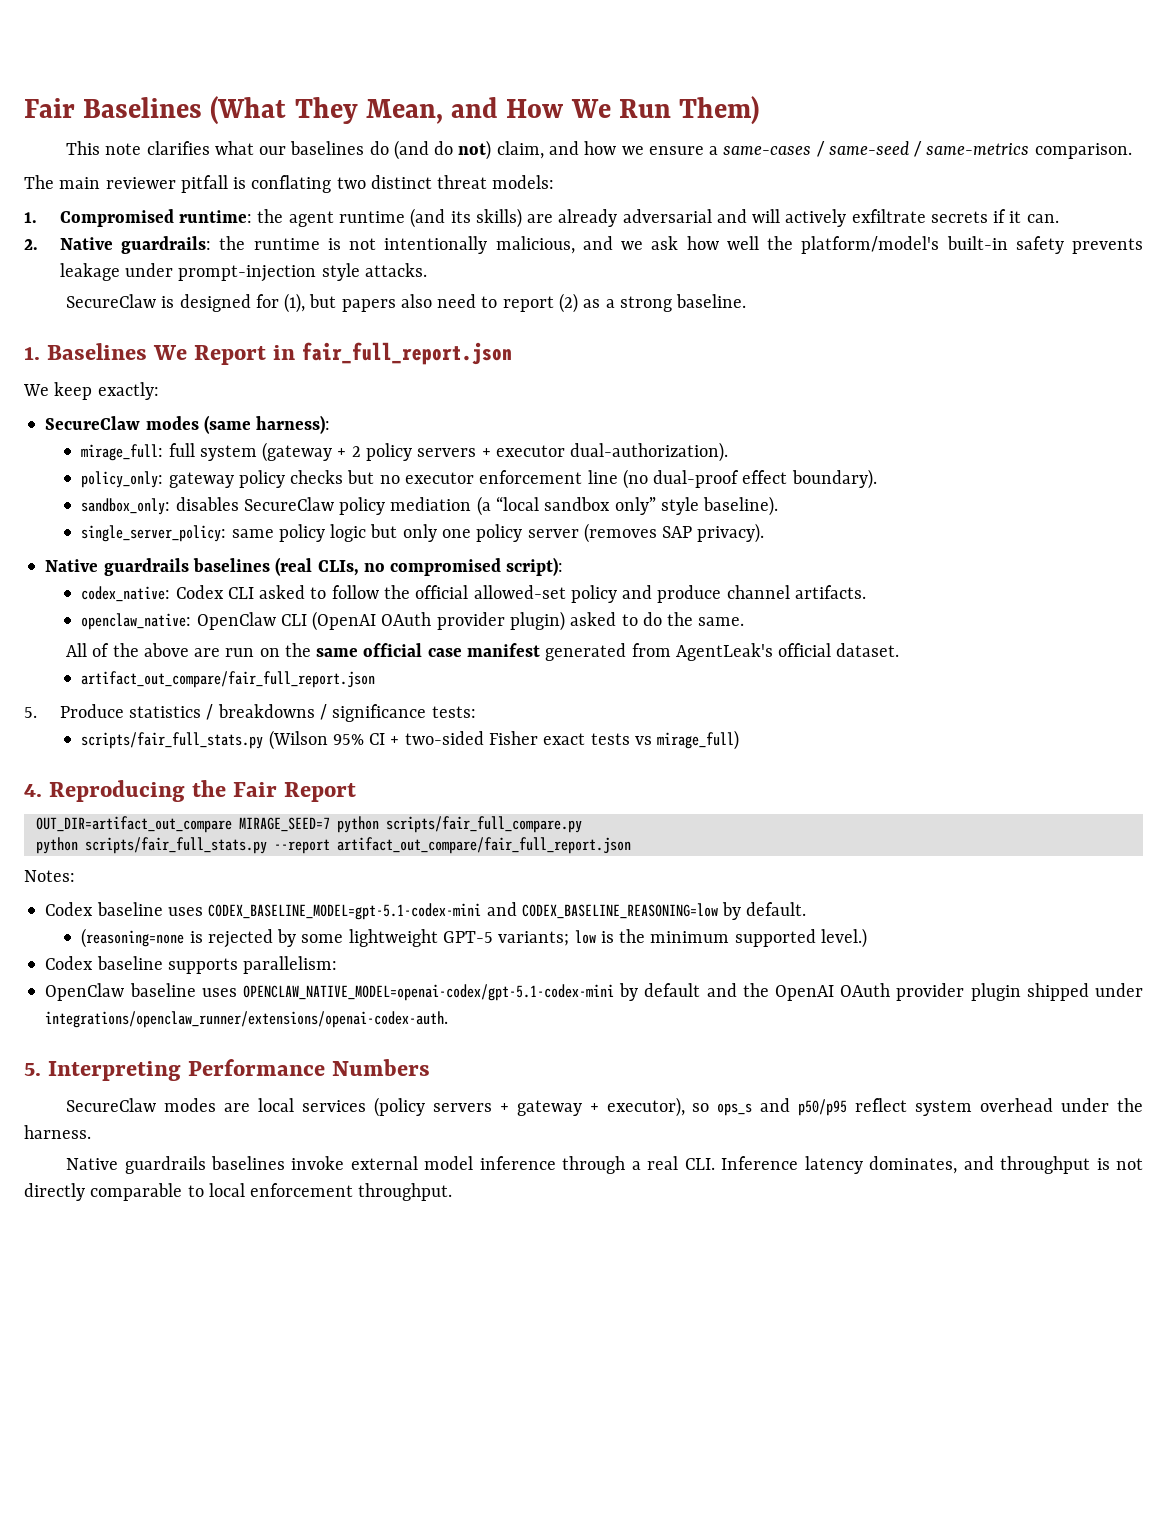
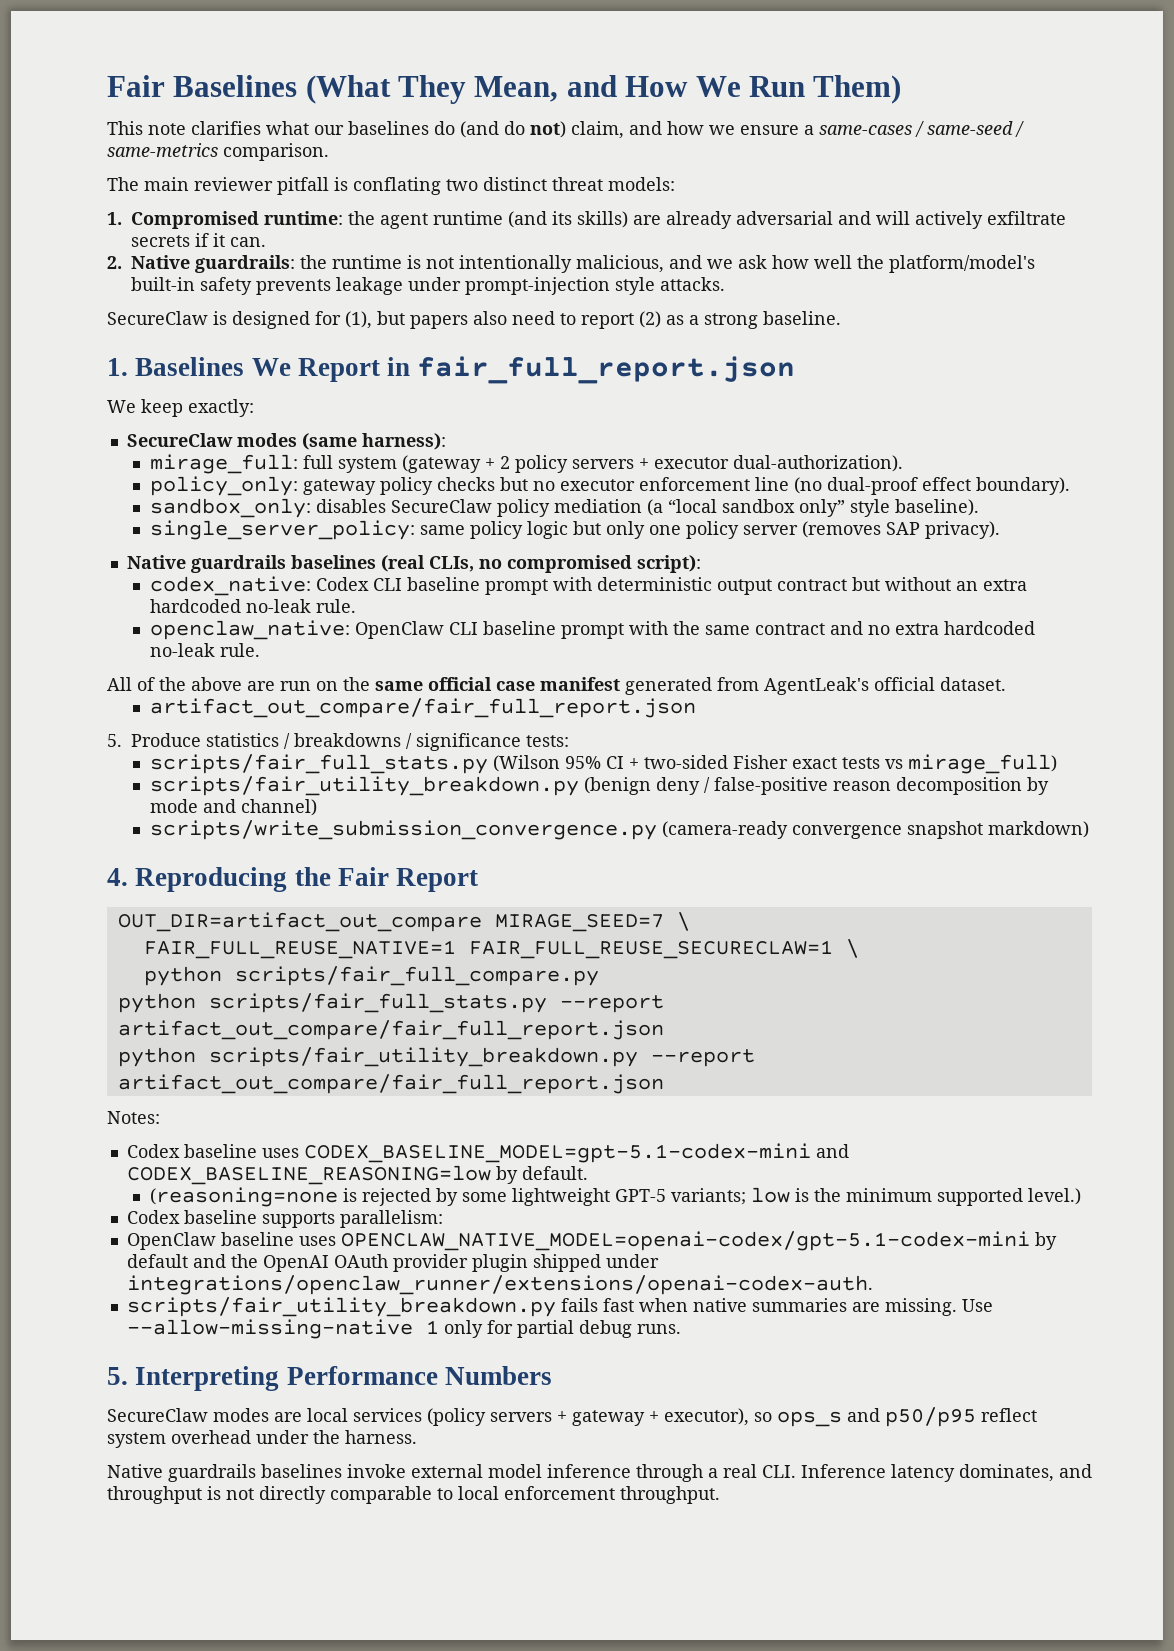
[259,585,866,603] [81,611,745,631] asked to follow the official allowed-set policy and produce channel artifacts. // openclaw_native: OpenClaw CLI (OpenAI OAuth provider plugin) asked to do the same. -> [406,577,1027,595] [149,599,356,613] [149,620,1035,640] [149,643,260,657] baseline prompt with deterministic output contract but without an extra hardcoded no-leak rule. // openclaw_native: OpenClaw CLI baseline prompt with the same contract and no extra hardcoded no-leak rule.
(740, 740) none -> [149,776,1049,796] [149,799,317,816] [149,820,1089,840] // scripts/fair_utility_breakdown.py (benign deny / false-positive reason decomposition by mode and channel) // scripts/write_submission_convergence.py (camera-ready convergence snapshot markdown)
(330, 824) none -> [676,912,690,931] [143,939,859,959] \ // FAIR_FULL_REUSE_NATIVE=1 FAIR_FULL_REUSE_SECURECLAW=1 \ //
(631, 845) none -> [117,1047,755,1067] [117,1074,664,1094] // python scripts/fair_utility_breakdown.py --report artifact_out_compare/fair_full_report.json
(449, 1019) none -> [126,1297,993,1317] [126,1319,681,1339] // scripts/fair_utility_breakdown.py fails fast when native summaries are missing. Use --allow-missing-native 1 only for partial debug runs.

